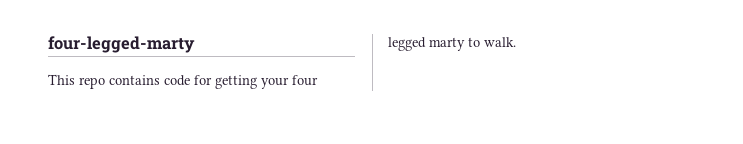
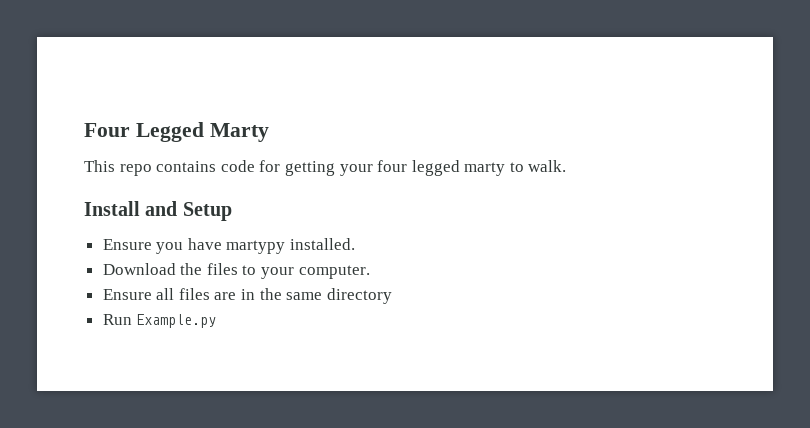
[48,36,195,53] four-legged-marty -> [84,122,269,142] Four Legged Marty
(516, 42) none -> [84,201,232,221] [102,238,356,254] [102,263,370,279] [102,288,392,304] [102,314,217,328] // Install and Setup // Ensure you have martypy installed. // Download the files to your computer. // Ensure all files are in the same directory // Run Example.py

